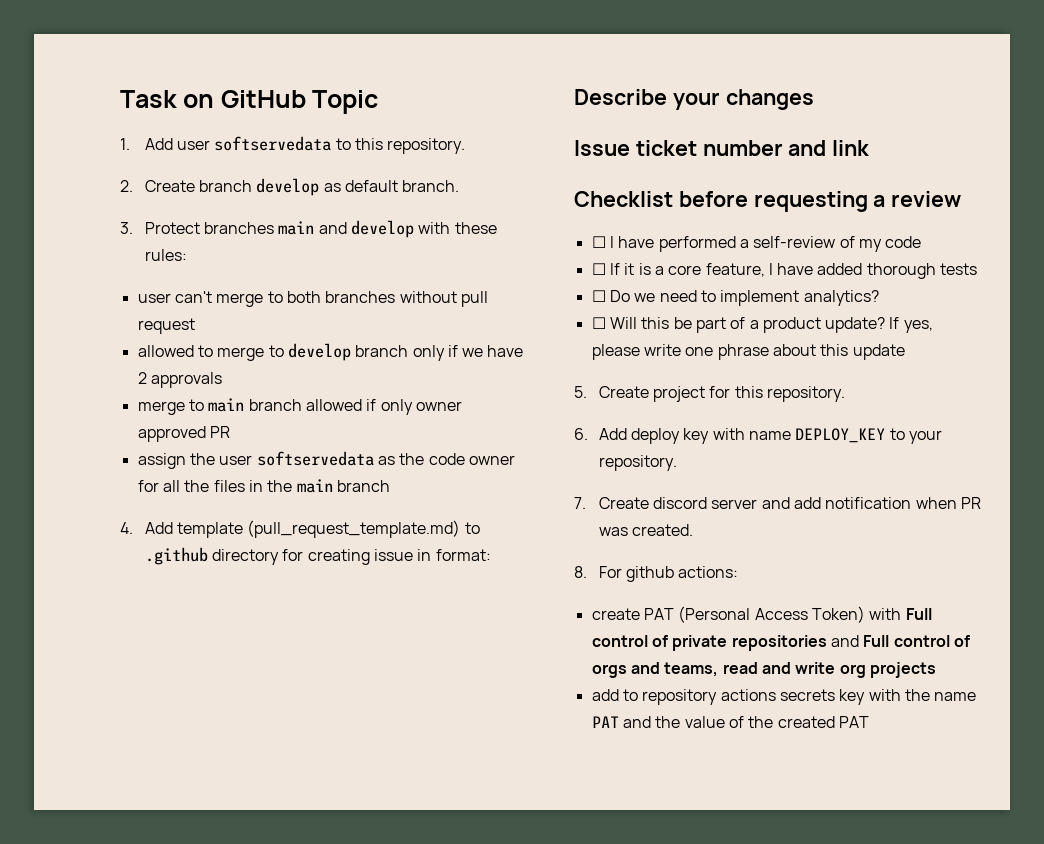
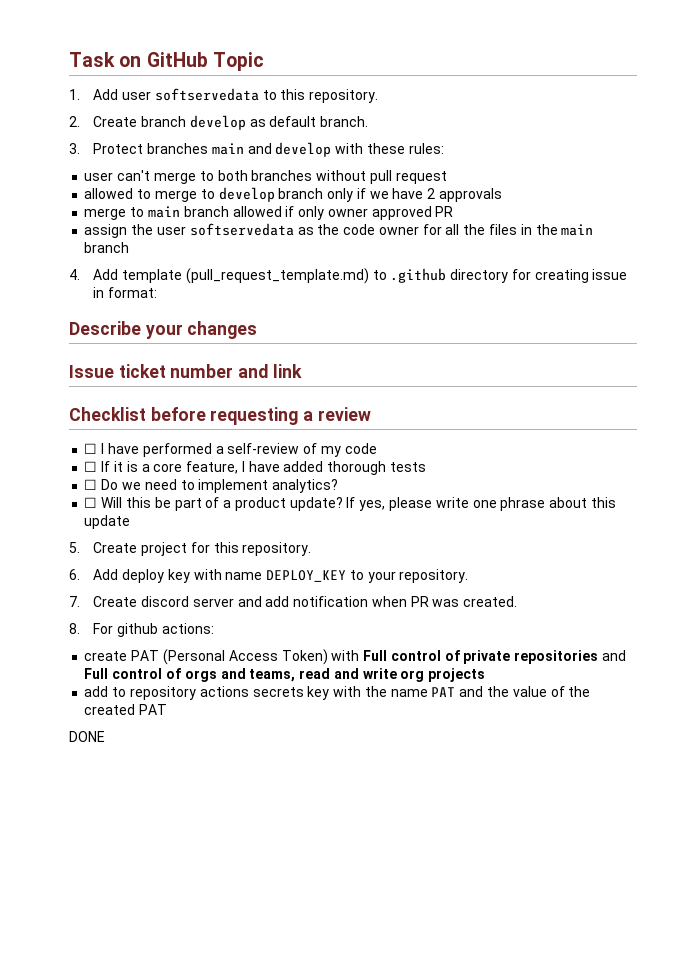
(869, 722) none -> [69,731,105,742] // DONE

